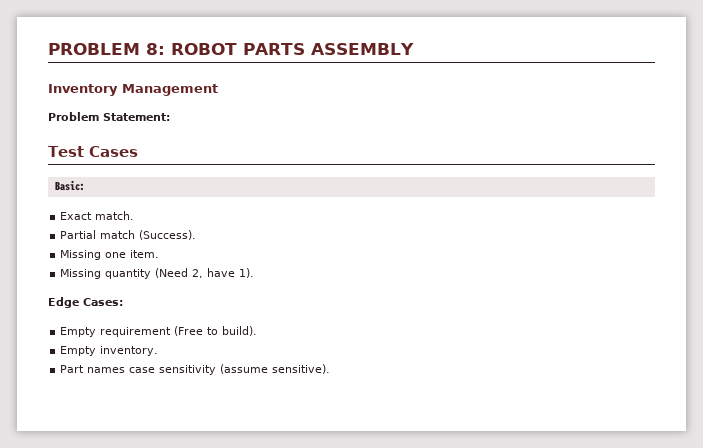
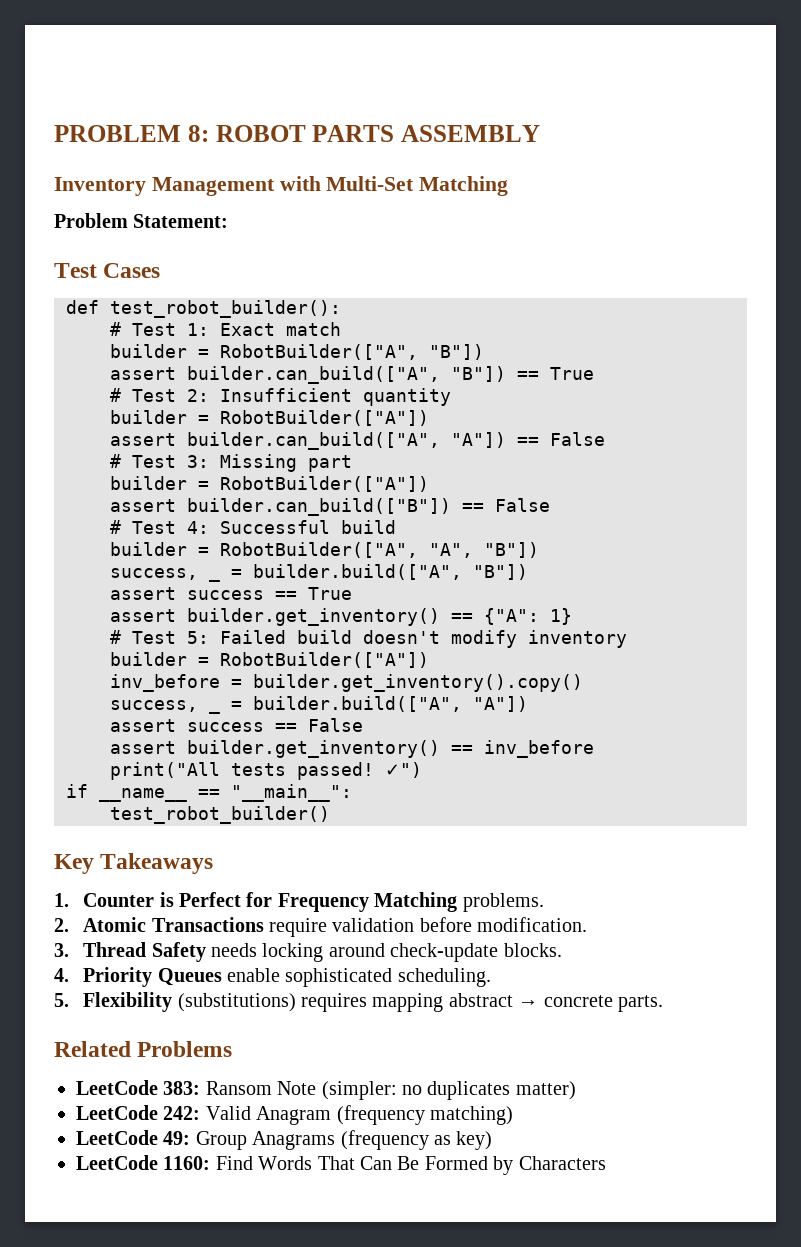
(218, 90) none -> [279,176,509,196] with Multi-Set Matching
[54,180,85,191] [60,211,135,220] [60,230,197,240] [60,250,160,260] [60,268,255,279] [48,297,123,308] [60,326,258,337] [60,346,159,356] [60,364,331,375] Basic: // Exact match. // Partial match (Success). // Missing one item. // Missing quantity (Need 2, have 1). // Edge Cases: // Empty requirement (Free to build). // Empty inventory. // Part names case sensitivity (assume sensitive). -> [66,300,341,318] [110,322,341,336] [110,344,484,360] [110,366,594,384] [110,388,451,406] [110,410,429,426] [110,432,605,450] [110,454,352,472] [110,476,429,492] [110,498,550,516] [110,520,396,534] [110,542,539,558] [110,568,220,582] [231,564,528,580] [110,587,352,600] [110,608,572,626] [110,630,627,648] [110,652,429,668] [110,674,583,692] [110,700,220,714] [231,696,528,712] [110,718,363,732] [110,740,594,758] [110,762,422,780] [66,784,352,802] [110,806,330,824] [54,853,214,874] [54,892,544,912] [54,917,588,937] [54,942,562,962] [54,967,491,987] [54,992,663,1012] [54,1041,233,1057] [76,1080,576,1100] [76,1105,513,1125] [76,1130,493,1150] [76,1155,606,1175] def test_robot_builder(): // # Test 1: Exact match // builder = RobotBuilder(["A", "B"]) // assert builder.can_build(["A", "B"]) == True // # Test 2: Insufficient quantity // builder = RobotBuilder(["A"]) // assert builder.can_build(["A", "A"]) == False // # Test 3: Missing part // builder = RobotBuilder(["A"]) // assert builder.can_build(["B"]) == False // # Test 4: Successful build // builder = RobotBuilder(["A", "A", "B"]) // success, _ = builder.build(["A", "B"]) // assert success == True // assert builder.get_inventory() == {"A": 1} // # Test 5: Failed build doesn't modify inventory // builder = RobotBuilder(["A"]) // inv_before = builder.get_inventory().copy() // success, _ = builder.build(["A", "A"]) // assert success == False // assert builder.get_inventory() == inv_before // print("All tests passed! ✓") // if __name__ == "__main__": // test_robot_builder() // Key Takeaways // 1. Counter is Perfect for Frequency Matching problems. // 2. Atomic Transactions require validation before modification. // 3. Thread Safety needs locking around check-update blocks. // 4. Priority Queues enable sophisticated scheduling. // 5. Flexibility (substitutions) requires mapping abstract → concrete parts. // Related Problems // LeetCode 383: Ransom Note (simpler: no duplicates matter) // LeetCode 242: Valid Anagram (frequency matching) // LeetCode 49: Group Anagrams (frequency as key) // LeetCode 1160: Find Words That Can Be Formed by Characters

